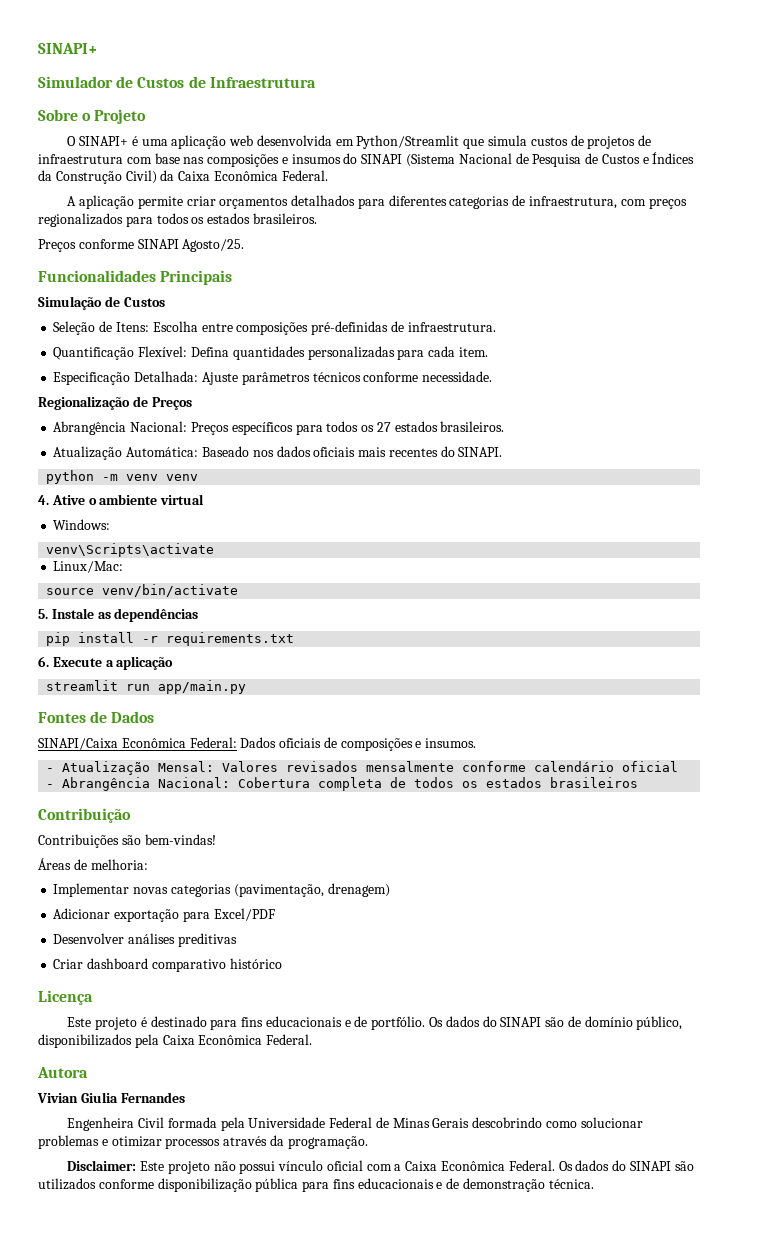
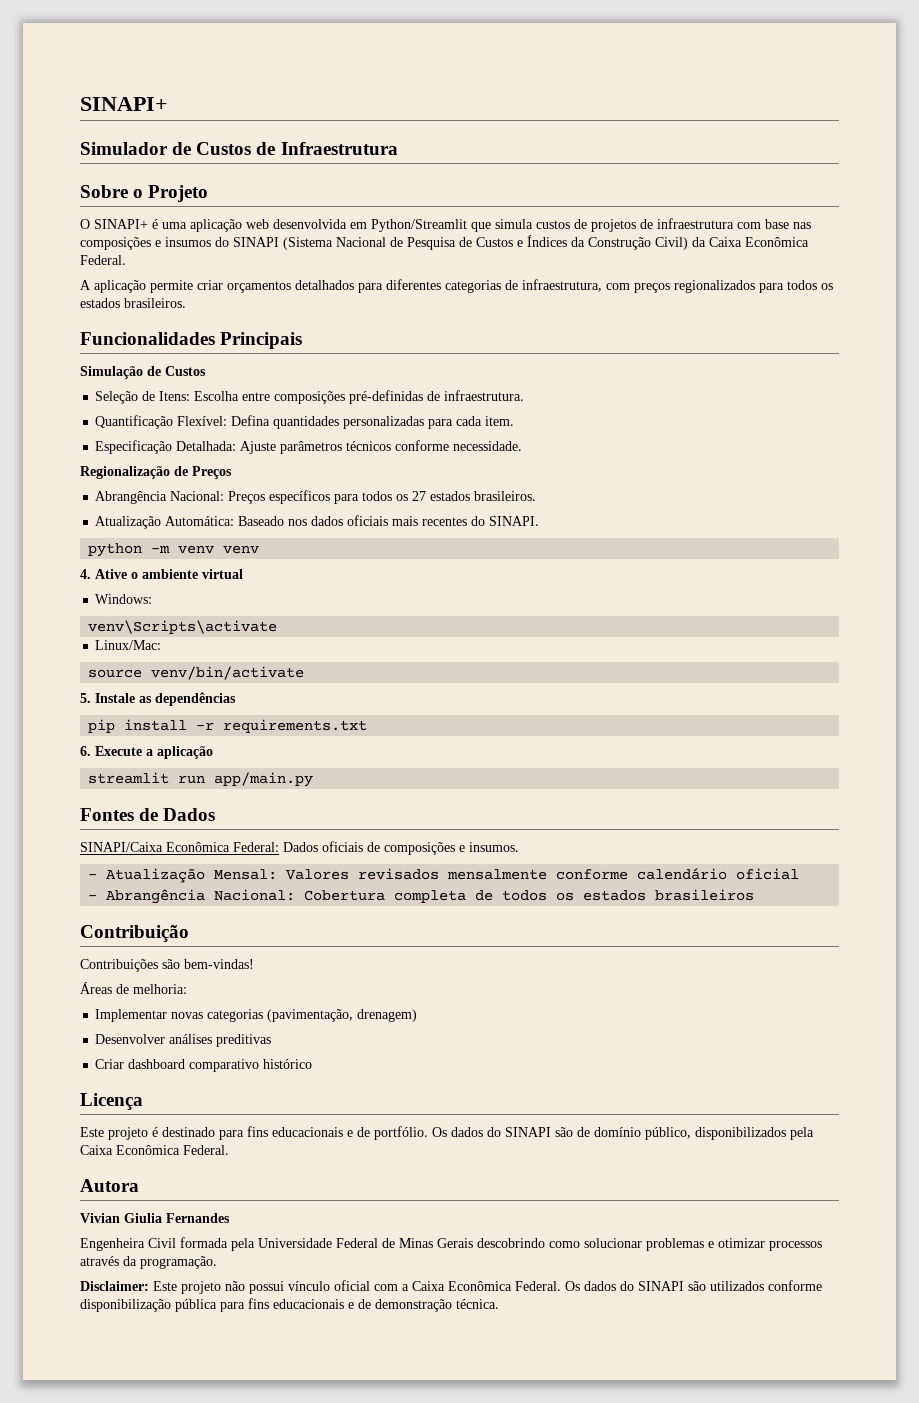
[38,239,245,252] // Preços conforme SINAPI Agosto/25. -> (186, 303) none
[53,908,275,922] // Adicionar exportação para Excel/PDF -> (418, 1015) none

